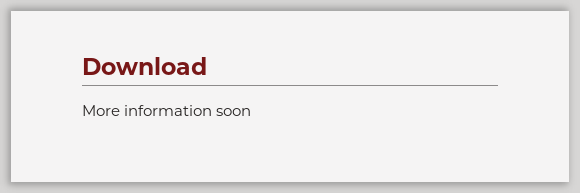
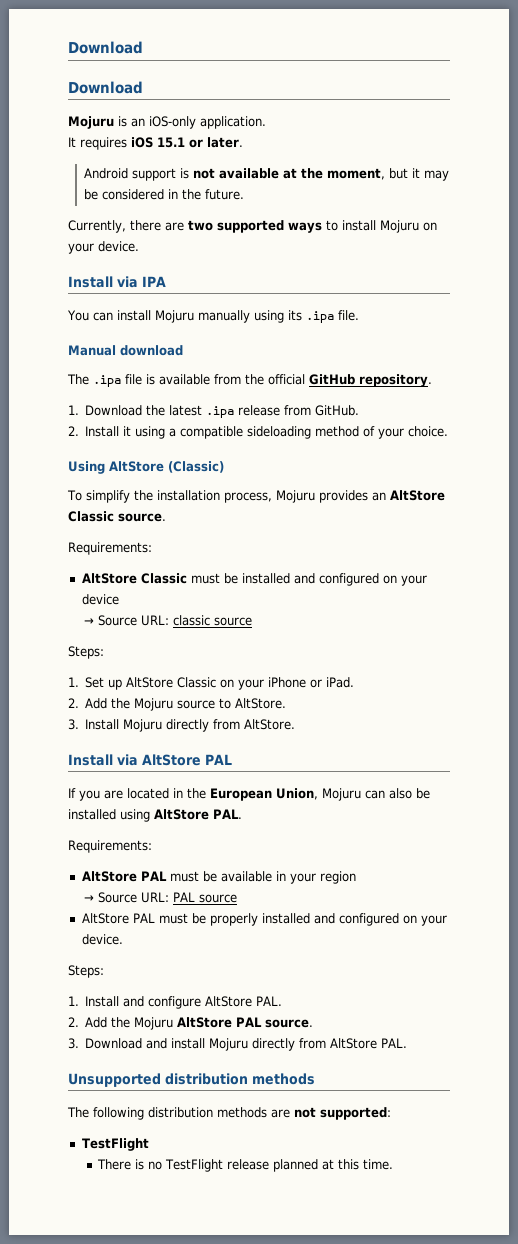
[82,57,207,75] [82,105,252,116] Download // More information soon -> [68,41,143,54] [68,81,143,94] [68,116,266,129] [68,137,243,150] [84,168,450,181] [84,189,245,200] [68,220,437,233] [68,241,139,254] [68,276,166,288] [67,310,359,323] [68,345,183,356] [67,374,432,387] [68,405,360,418] [68,426,449,439] [68,461,224,474] [67,490,445,503] [68,511,166,522] [68,542,152,555] [81,573,427,586] [81,594,119,605] [84,615,253,626] [68,646,104,659] [68,677,355,690] [68,698,287,711] [68,719,296,732] [68,754,232,766] [68,788,430,801] [68,809,242,822] [68,840,152,853] [81,871,356,884] [84,892,238,903] [81,913,447,926] [81,934,123,945] [68,965,104,978] [68,996,283,1009] [68,1017,314,1030] [68,1038,408,1051] [68,1073,315,1087] [67,1107,391,1120] [81,1138,149,1151] [96,1159,393,1172] Download // Download // Mojuru is an iOS-only application. // It requires iOS 15.1 or later. // Android support is not available at the moment, but it may be considered in the future. // Currently, there are two supported ways to install Mojuru on your device. // Install via IPA // You can install Mojuru manually using its .ipa file. // Manual download // The .ipa file is available from the official GitHub repository. // 1. Download the latest .ipa release from GitHub. // 2. Install it using a compatible sideloading method of your choice. // Using AltStore (Classic) // To simplify the installation process, Mojuru provides an AltStore Classic source. // Requirements: // AltStore Classic must be installed and configured on your device // → Source URL: classic source // Steps: // 1. Set up AltStore Classic on your iPhone or iPad. // 2. Add the Mojuru source to AltStore. // 3. Install Mojuru directly from AltStore. // Install via AltStore PAL // If you are located in the European Union, Mojuru can also be installed using AltStore PAL. // Requirements: // AltStore PAL must be available in your region // → Source URL: PAL source // AltStore PAL must be properly installed and configured on your device. // Steps: // 1. Install and configure AltStore PAL. // 2. Add the Mojuru AltStore PAL source. // 3. Download and install Mojuru directly from AltStore PAL. // Unsupported distribution methods // The following distribution methods are not supported: // TestFlight // There is no TestFlight release planned at this time.

